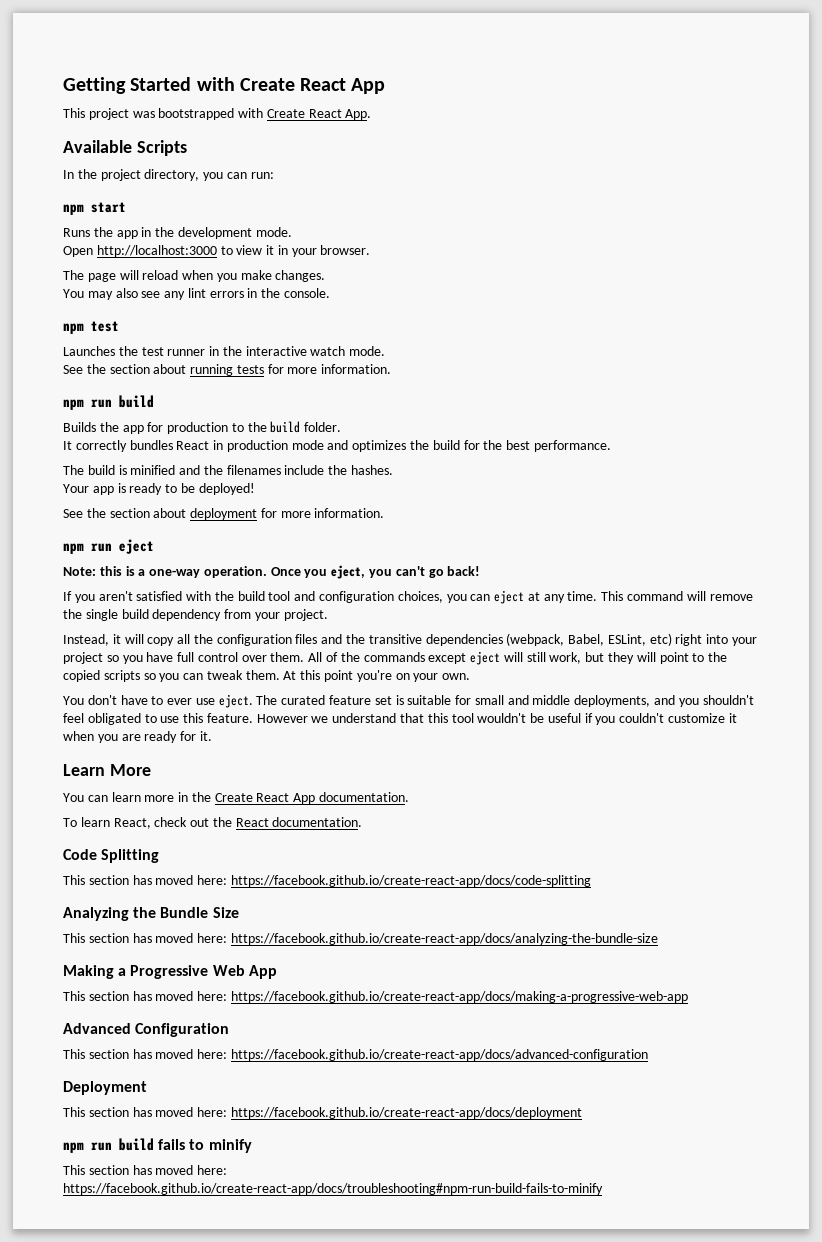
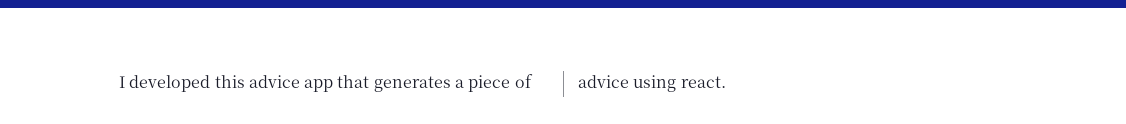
[63,77,386,94] [63,108,372,120] [63,140,187,156] [63,169,274,181] [63,202,126,215] [63,227,292,239] [63,245,371,257] [63,270,326,282] [63,288,331,300] [63,321,119,334] [63,346,386,356] [63,364,392,376] [63,395,154,410] [63,421,342,434] [63,440,611,452] [63,465,394,475] [63,483,255,495] [63,508,385,520] [63,539,154,554] [63,565,481,579] [63,590,753,604] [63,609,328,621] [63,633,758,646] [63,651,728,665] [63,670,471,682] [63,694,754,708] [63,713,737,725] [63,731,212,743] [63,764,151,776] [63,792,410,804] [63,817,363,829] [63,849,160,863] [63,875,591,887] [63,907,239,921] [63,933,658,945] [63,965,277,979] [63,991,688,1003] [63,1023,230,1037] [63,1049,648,1061] [63,1081,147,1095] [63,1107,582,1119] [63,1138,252,1153] [63,1165,228,1175] [63,1183,603,1195] Getting Started with Create React App // This project was bootstrapped with Create React App. // Available Scripts // In the project directory, you can run: // npm start // Runs the app in the development mode. // Open http://localhost:3000 to view it in your browser. // The page will reload when you make changes. // You may also see any lint errors in the console. // npm test // Launches the test runner in the interactive watch mode. // See the section about running tests for more information. // npm run build // Builds the app for production to the build folder. // It correctly bundles React in production mode and optimizes the build for the best performance. // The build is minified and the filenames include the hashes. // Your app is ready to be deployed! // See the section about deployment for more information. // npm run eject // Note: this is a one-way operation. Once you eject, you can't go back! // If you aren't satisfied with the build tool and configuration choices, you can eject at any time. This command will remove the single build dependency from your project. // Instead, it will copy all the configuration files and the transitive dependencies (webpack, Babel, ESLint, etc) right into your project so you have full control over them. All of the commands except eject will still work, but they will point to the copied scripts so you can tweak them. At this point you're on your own. // You don't have to ever use eject. The curated feature set is suitable for small and middle deployments, and you shouldn't feel obligated to use this feature. However we understand that this tool wouldn't be useful if you couldn't customize it when you are ready for it. // Learn More // You can learn more in the Create React App documentation. // To learn React, check out the React documentation. // Code Splitting // This section has moved here: https://facebook.github.io/create-react-app/docs/code-splitting // Analyzing the Bundle Size // This section has moved here: https://facebook.github.io/create-react-app/docs/analyzing-the-bundle-size // Making a Progressive Web App // This section has moved here: https://facebook.github.io/create-react-app/docs/making-a-progressive-web-app // Advanced Configuration // This section has moved here: https://facebook.github.io/create-react-app/docs/advanced-configuration // Deployment // This section has moved here: https://facebook.github.io/create-react-app/docs/deployment // npm run build fails to minify // This section has moved here: https://facebook.github.io/create-react-app/docs/troubleshooting#npm-run-build-fails-to-minify -> [118,74,726,92] I developed this advice app that generates a piece of advice using react.

